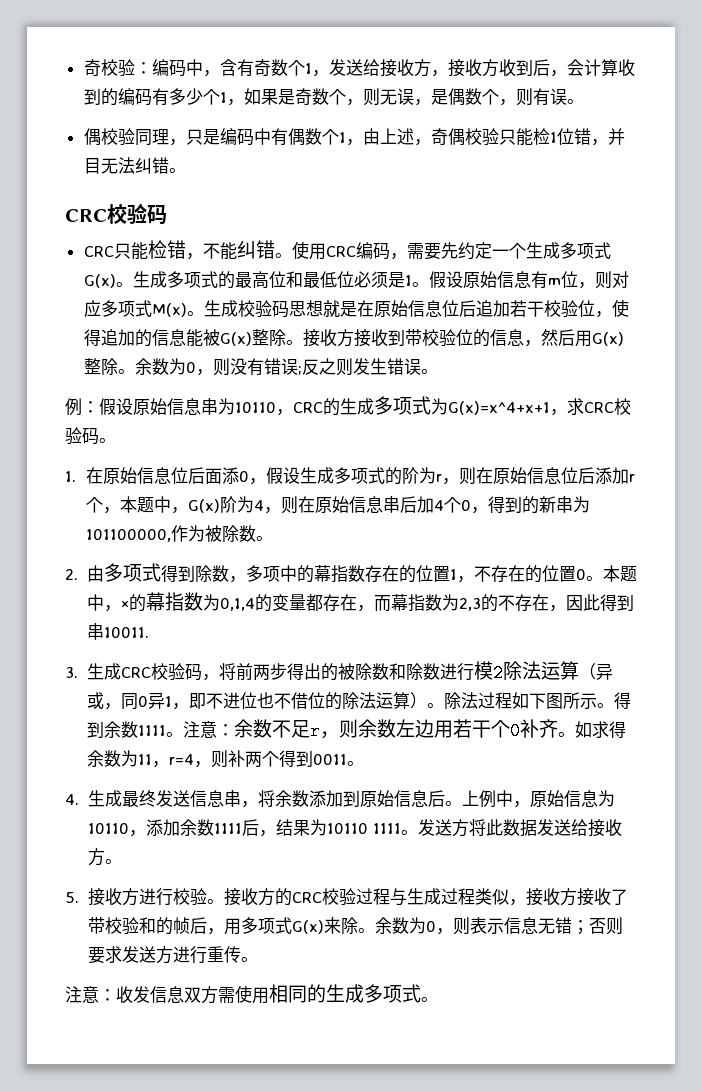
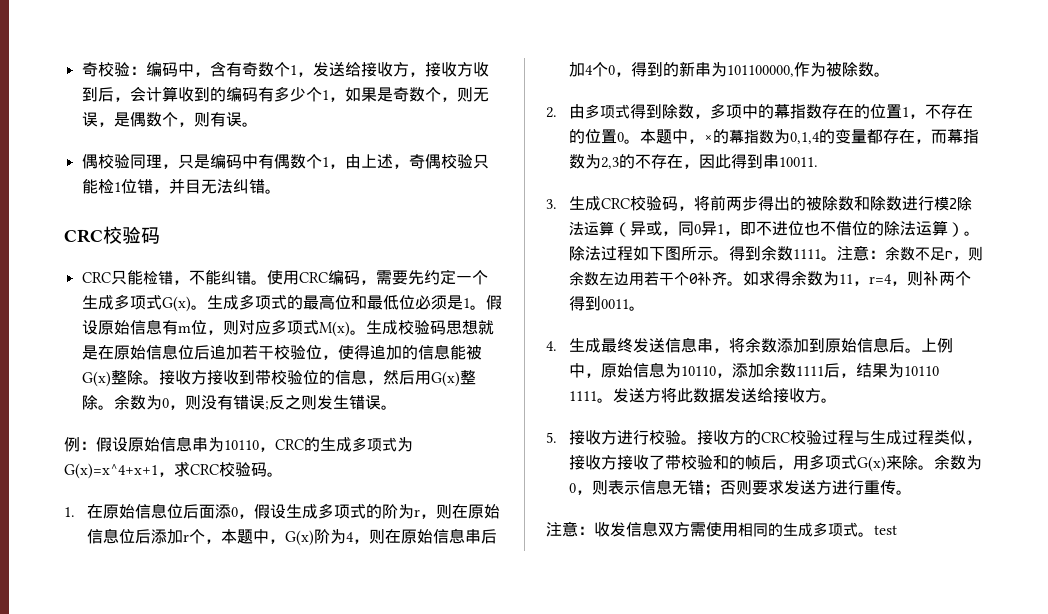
(438, 999) none -> [874,525,897,535] test

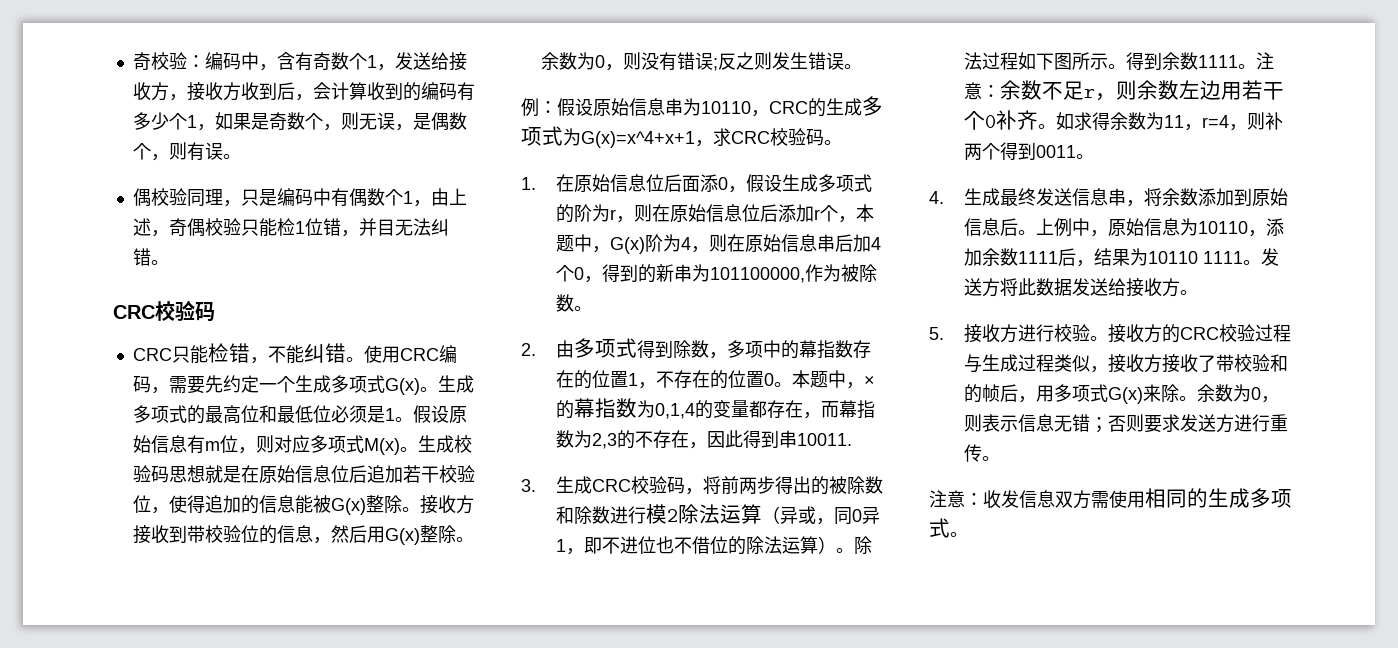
[874,525,897,535] test -> (968, 534) none

